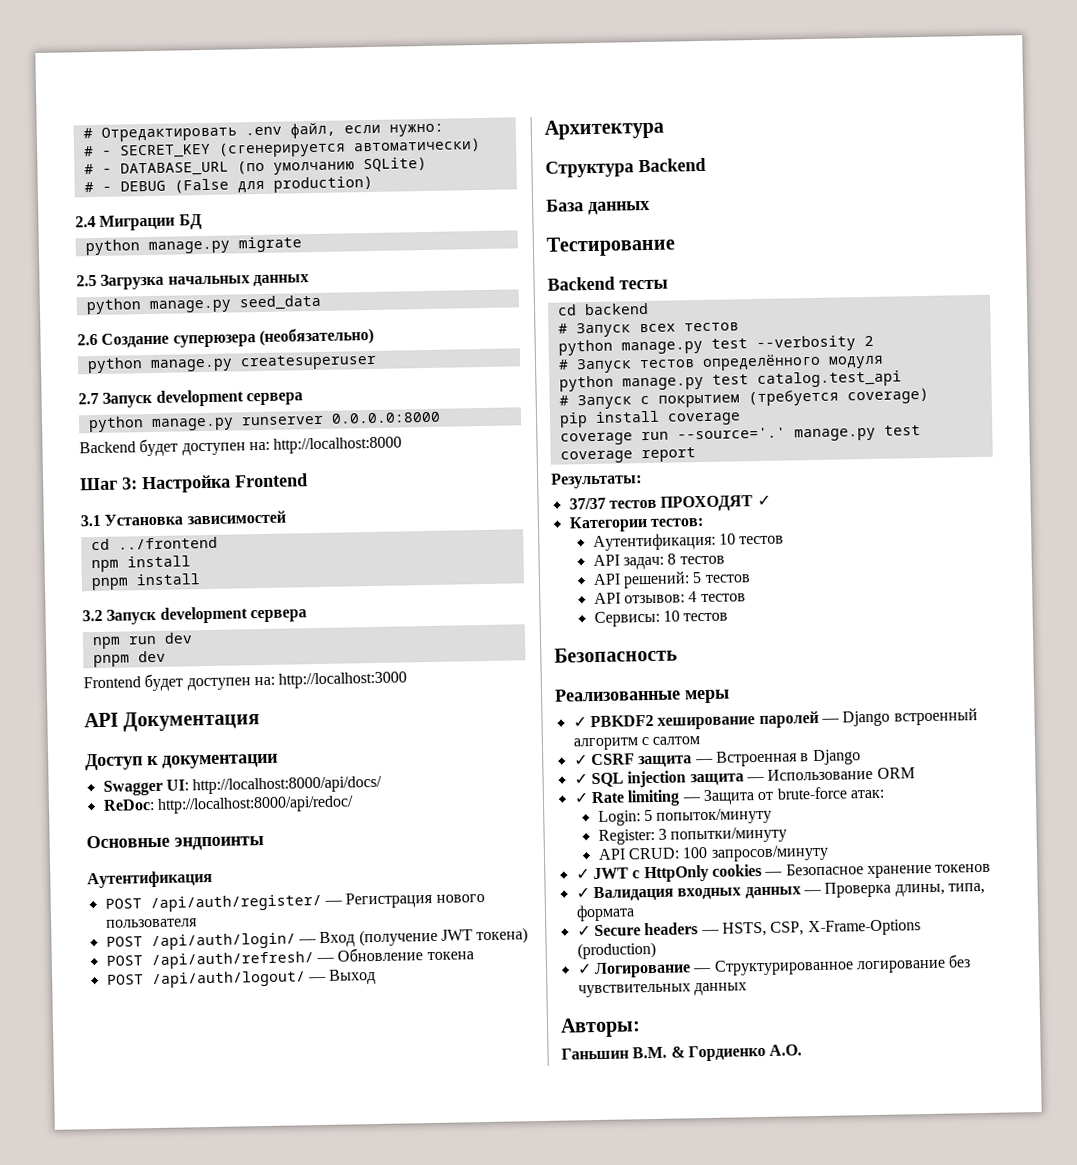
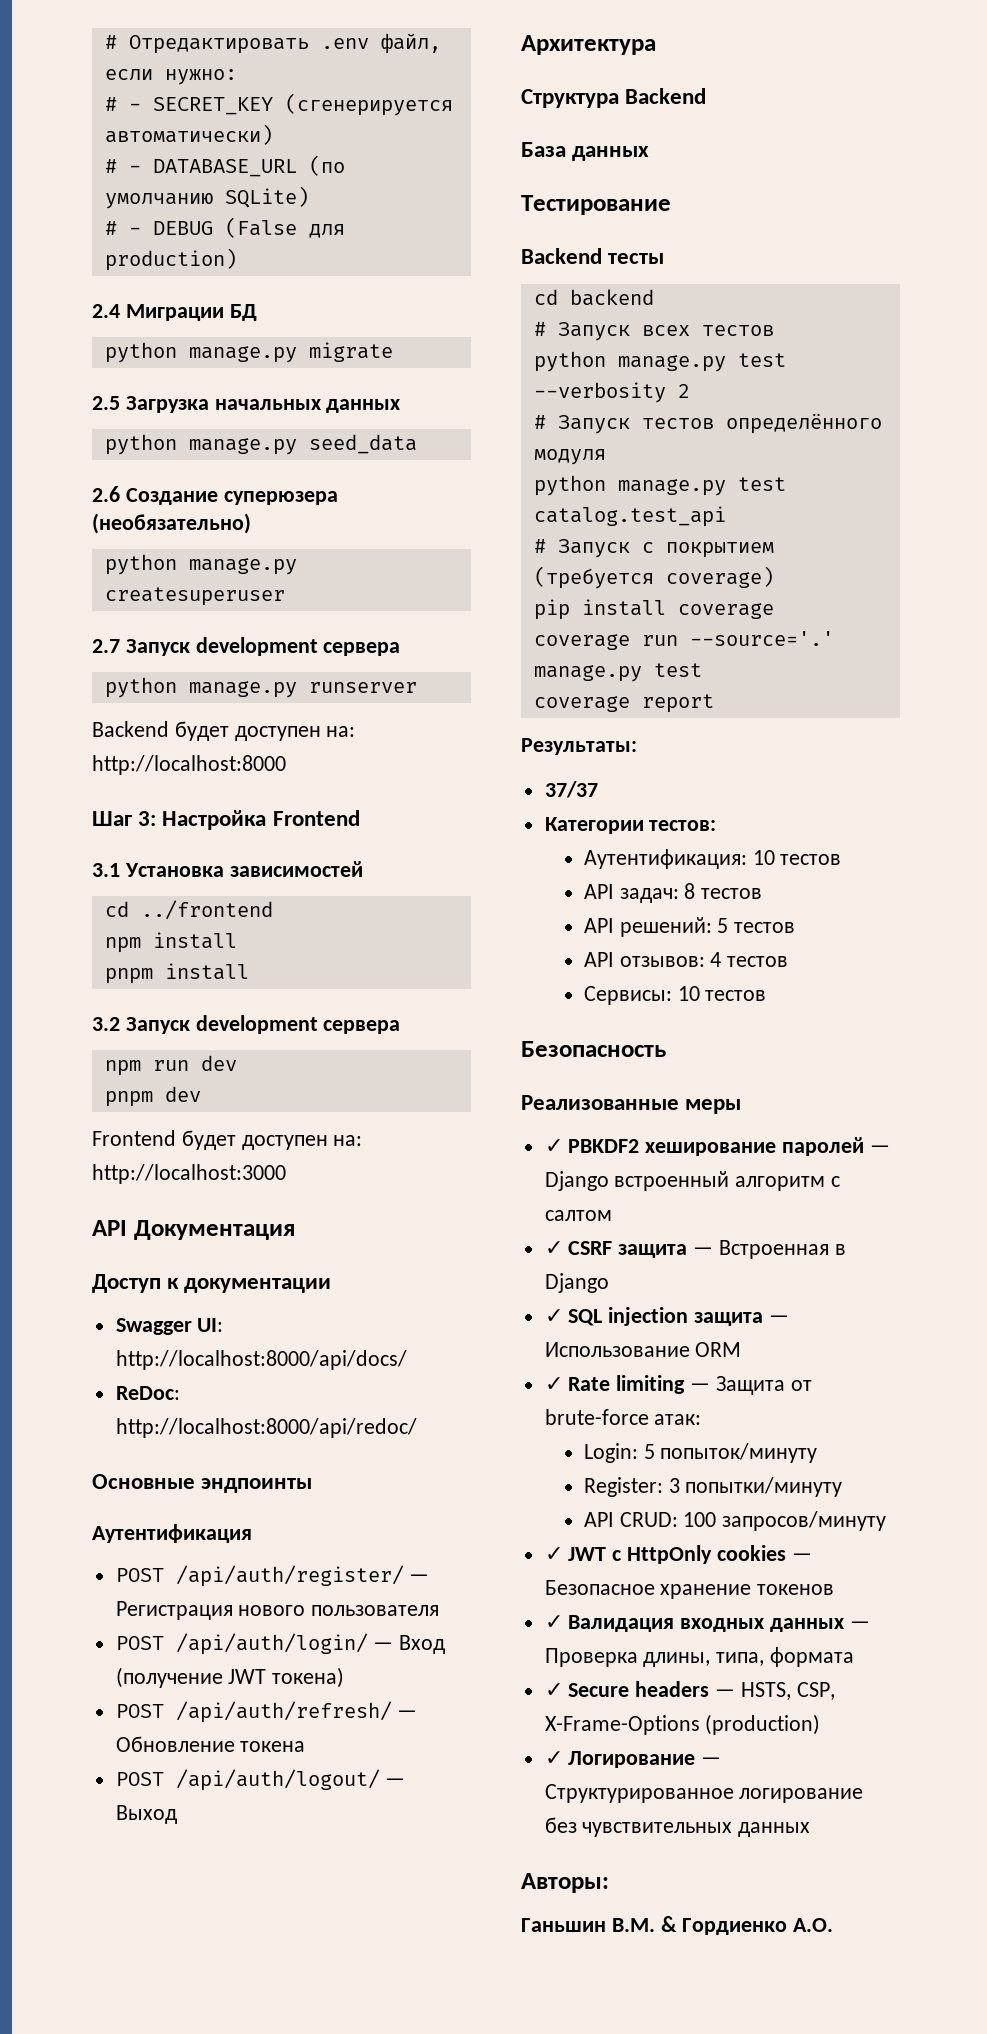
[330,411,441,424] 0.0.0.0:8000 -> (417, 687) none
[608,494,771,512] тестов ПРОХОДЯТ ✓ -> (598, 789) none

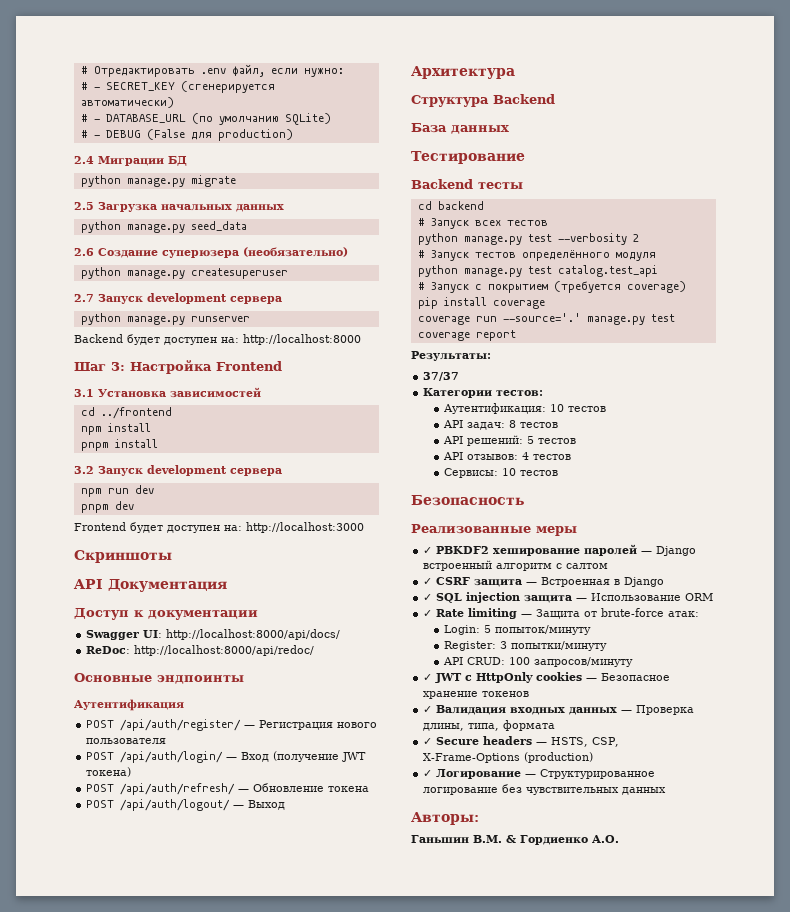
(286, 1174) none -> [74,550,172,563] // Скриншоты

